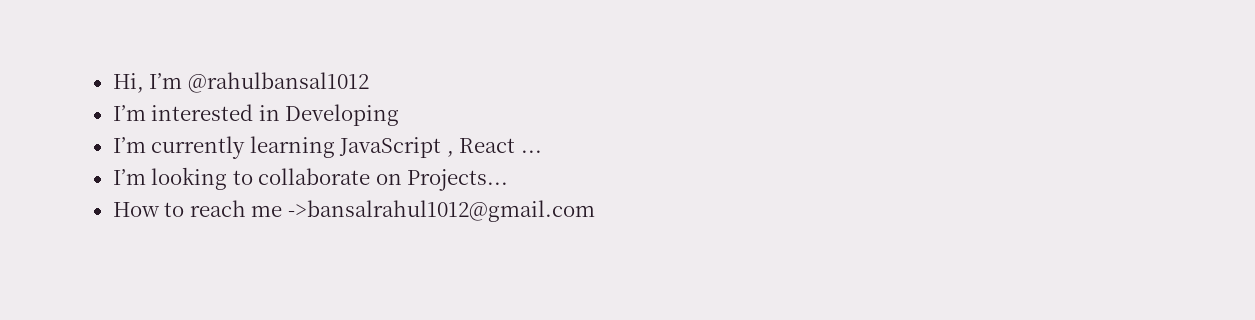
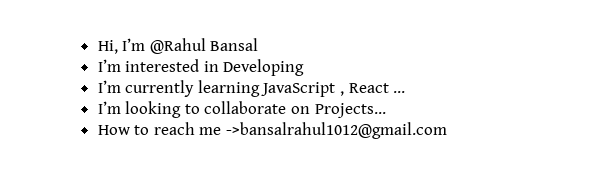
[187,72,369,93] @rahulbansal1012 -> [149,38,259,54] @Rahul Bansal

